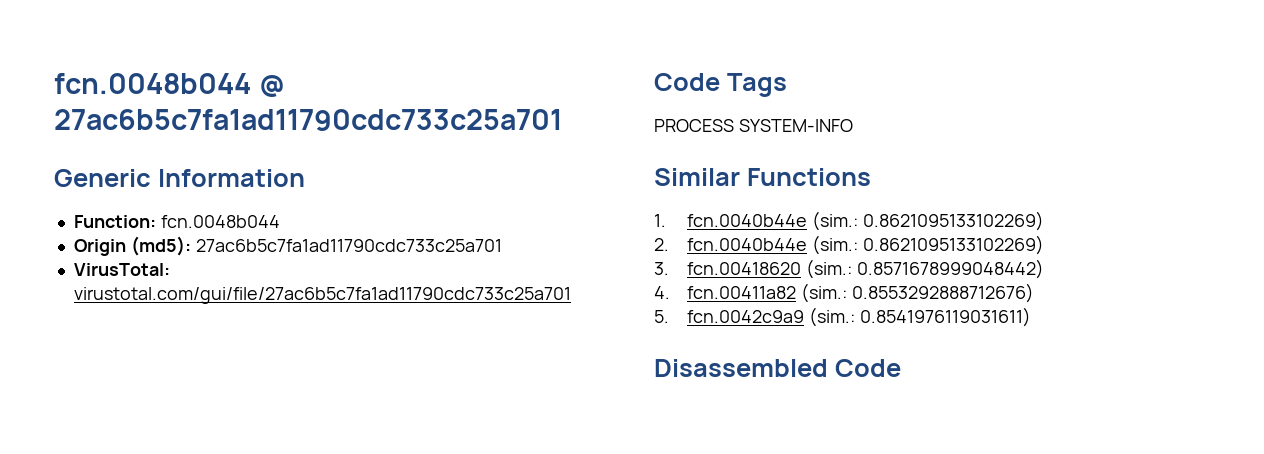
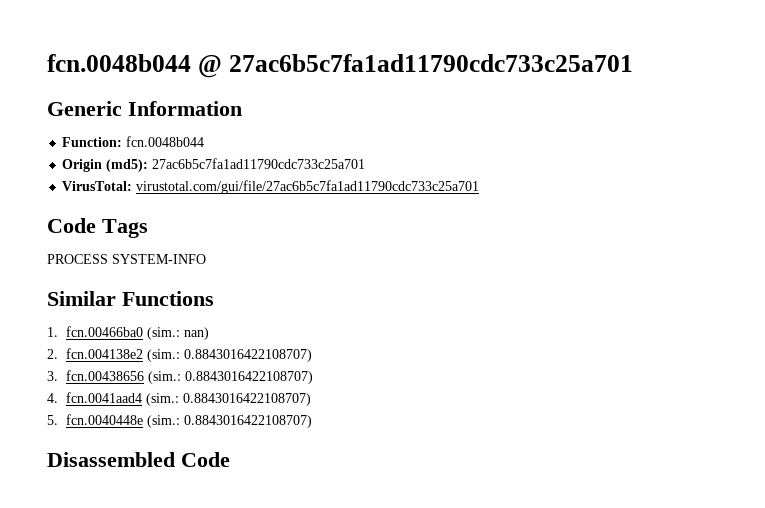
[687,211,1044,231] [654,235,1044,255] [654,259,1044,279] [654,283,1034,303] [654,307,1031,327] fcn.0040b44e (sim.: 0.8621095133102269) // 2. fcn.0040b44e (sim.: 0.8621095133102269) // 3. fcn.00418620 (sim.: 0.8571678999048442) // 4. fcn.00411a82 (sim.: 0.8553292888712676) // 5. fcn.0042c9a9 (sim.: 0.8541976119031611) -> [66,326,210,340] [47,348,313,362] [47,370,314,384] [47,392,312,406] [47,414,313,428] fcn.00466ba0 (sim.: nan) // 2. fcn.004138e2 (sim.: 0.8843016422108707) // 3. fcn.00438656 (sim.: 0.8843016422108707) // 4. fcn.0041aad4 (sim.: 0.8843016422108707) // 5. fcn.0040448e (sim.: 0.8843016422108707)

